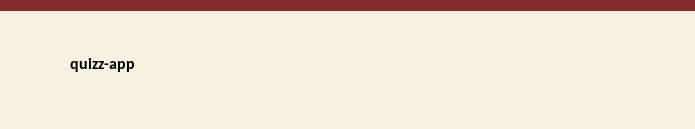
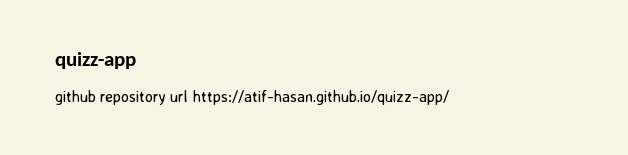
(135, 65) none -> [55,90,449,105] // github repository url https://atif-hasan.github.io/quizz-app/

